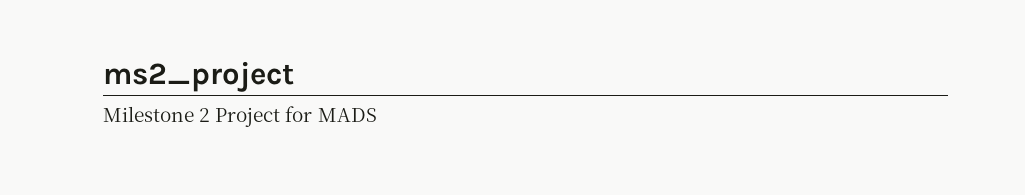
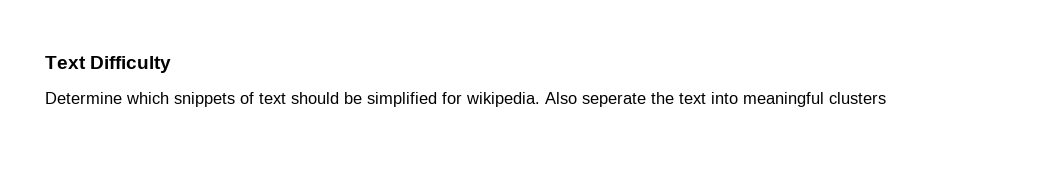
[103,61,294,92] [103,106,377,127] ms2_project // Milestone 2 Project for MADS -> [45,56,172,73] [45,92,886,107] Text Difficulty // Determine which snippets of text should be simplified for wikipedia. Also seperate the text into meaningful clusters

